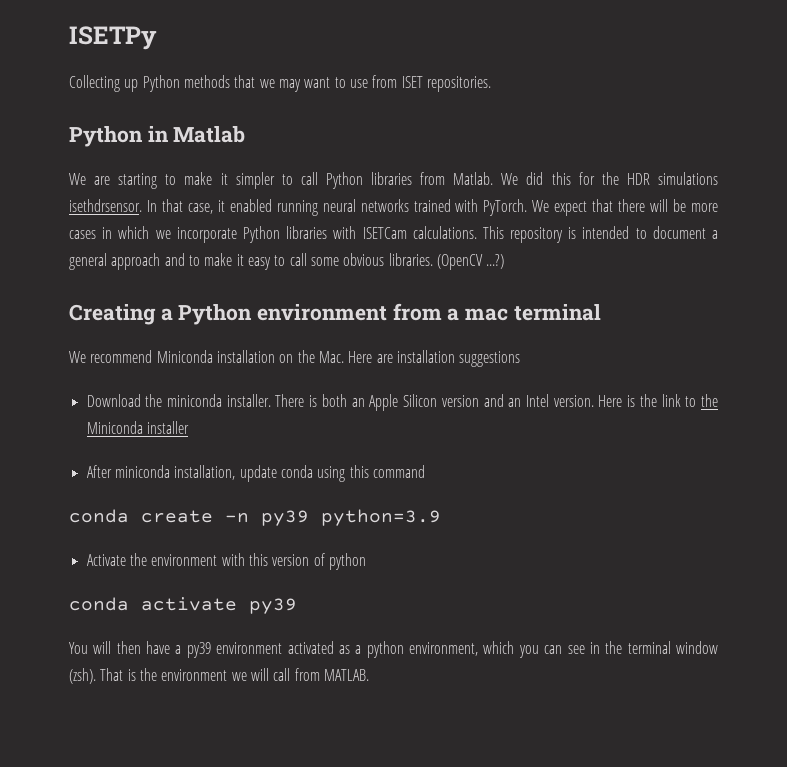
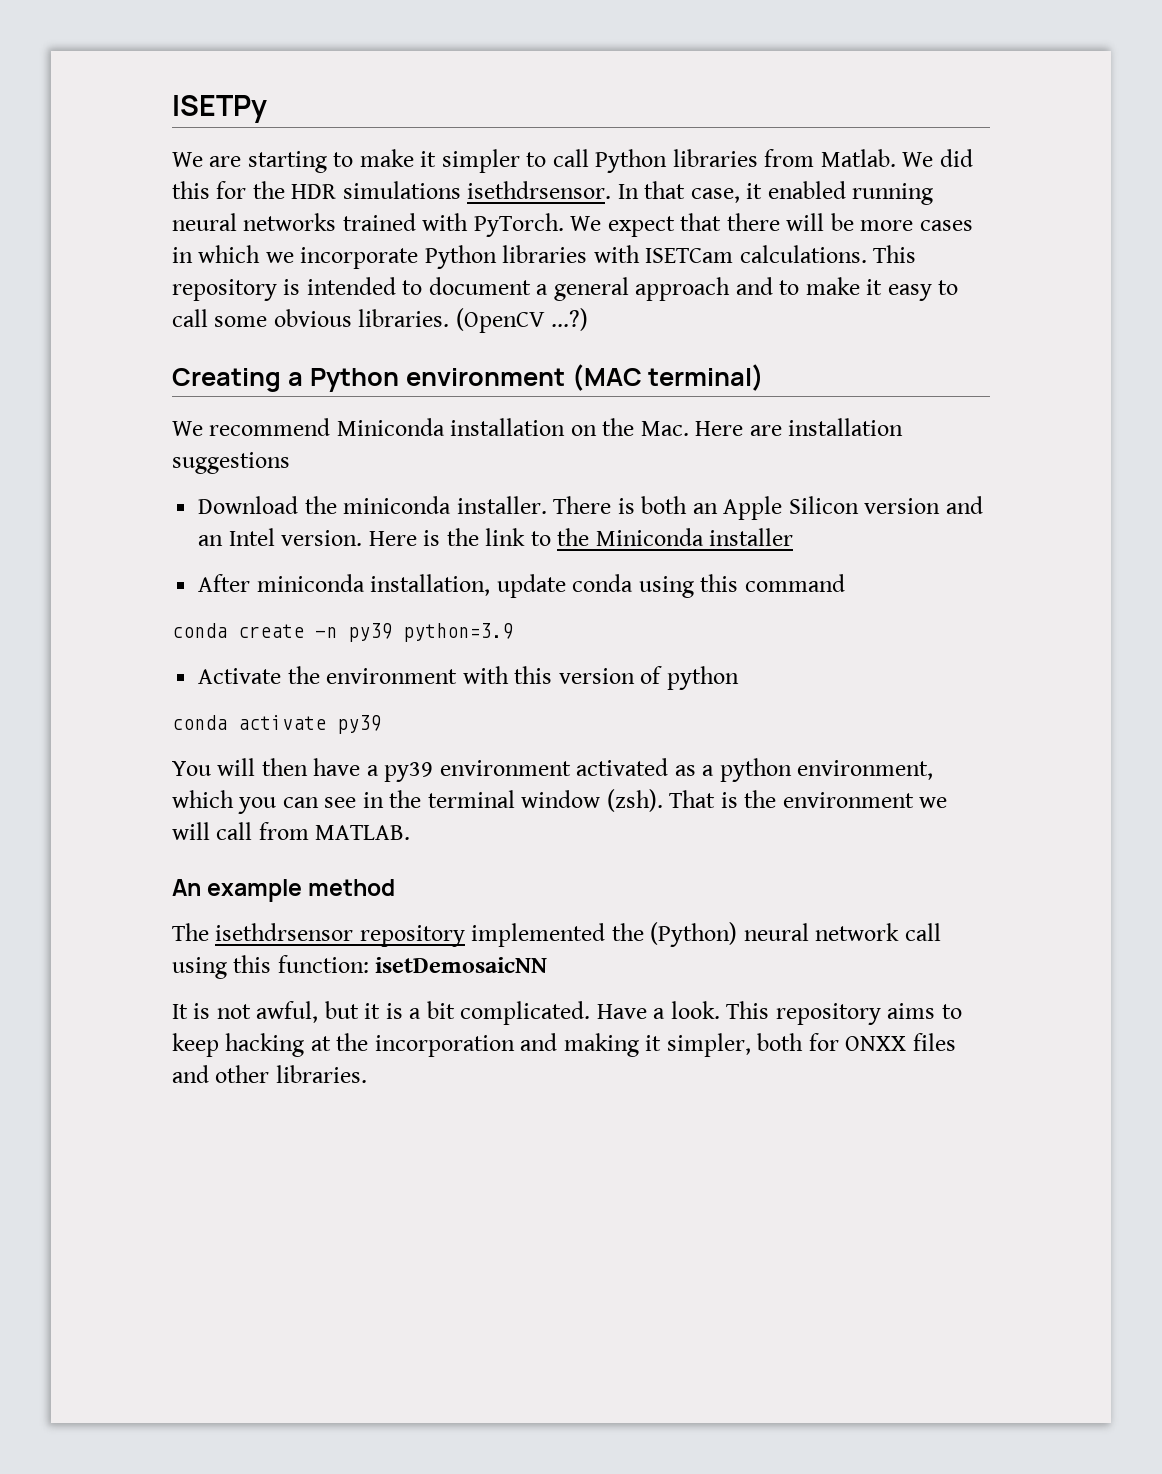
[69,75,491,92] [69,126,246,147] // Collecting up Python methods that we may want to use from ISET repositories. // Python in Matlab -> (267, 109) none
[392,303,601,321] from a mac terminal -> [571,364,765,391] (MAC terminal)
(369, 675) none -> [172,879,396,902] [172,922,941,947] [172,955,548,979] [172,1001,962,1025] [172,1033,956,1057] [172,1065,367,1083] // An example method // The isethdrsensor repository implemented the (Python) neural network call using this function: isetDemosaicNN // It is not awful, but it is a bit complicated. Have a look. This repository aims to keep hacking at the incorporation and making it simpler, both for ONXX files and other libraries.

